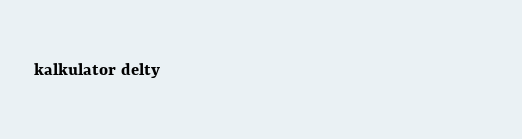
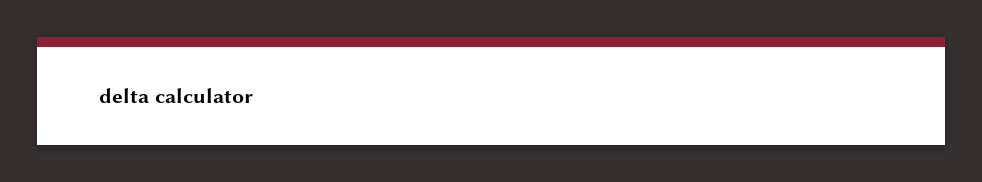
[34,63,161,78] kalkulator delty -> [99,88,253,103] delta calculator

